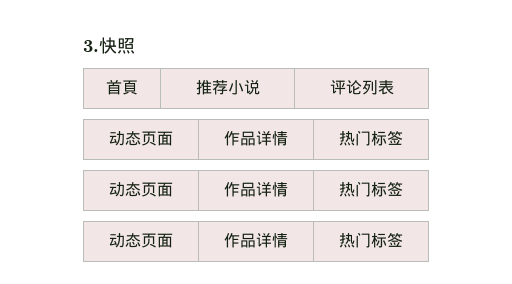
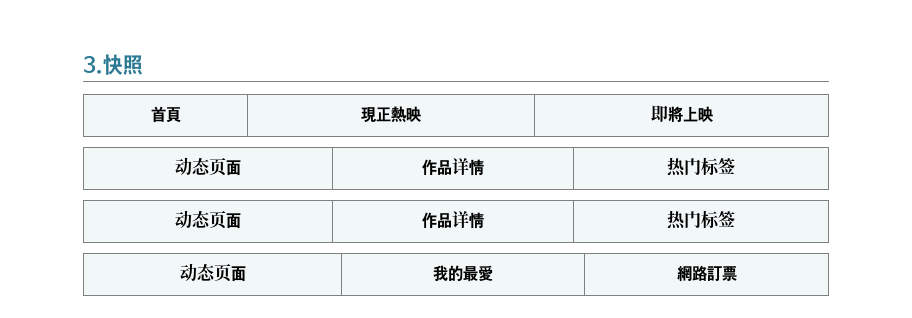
[195,79,260,95] [329,80,394,95] 推荐小说 | 评论列表 -> [361,106,421,123] [650,105,713,123] 現正熱映 | 即將上映
[224,233,288,248] [339,232,403,248] 作品详情 | 热门标签 -> [433,265,493,282] [676,265,737,282] 我的最愛 | 網路訂票

